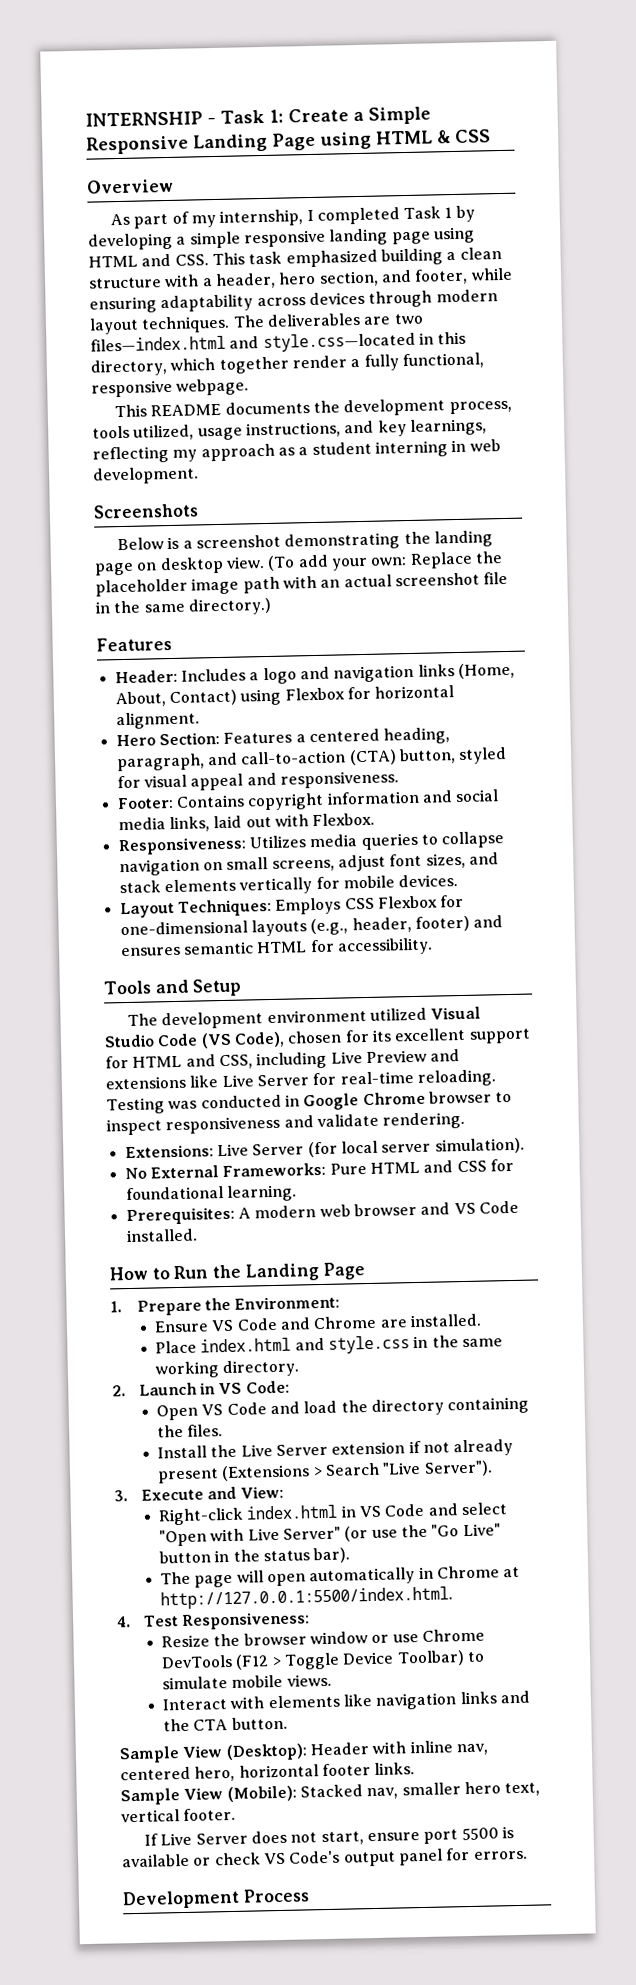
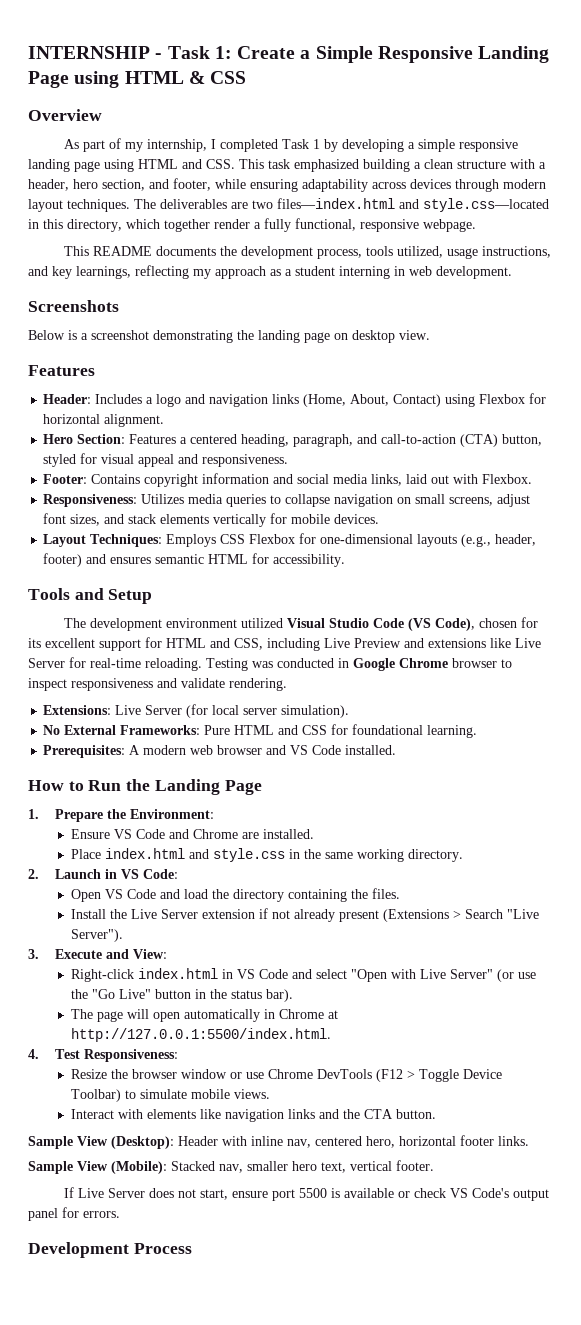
[267,551,503,571] [95,571,509,597] [95,597,272,616] (To add your own: Replace the placeholder image path with an actual screenshot file in the same directory.) -> (430, 335) none

